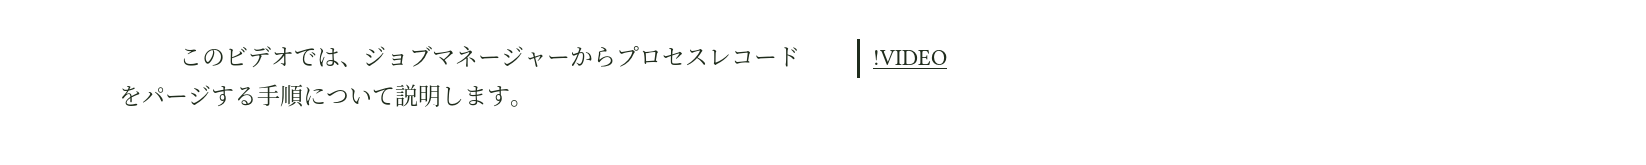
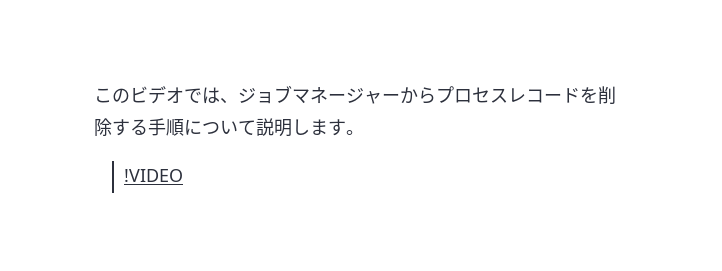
[142,85,211,105] パージ -> [598,86,616,104] [94,118,112,136] 削除

